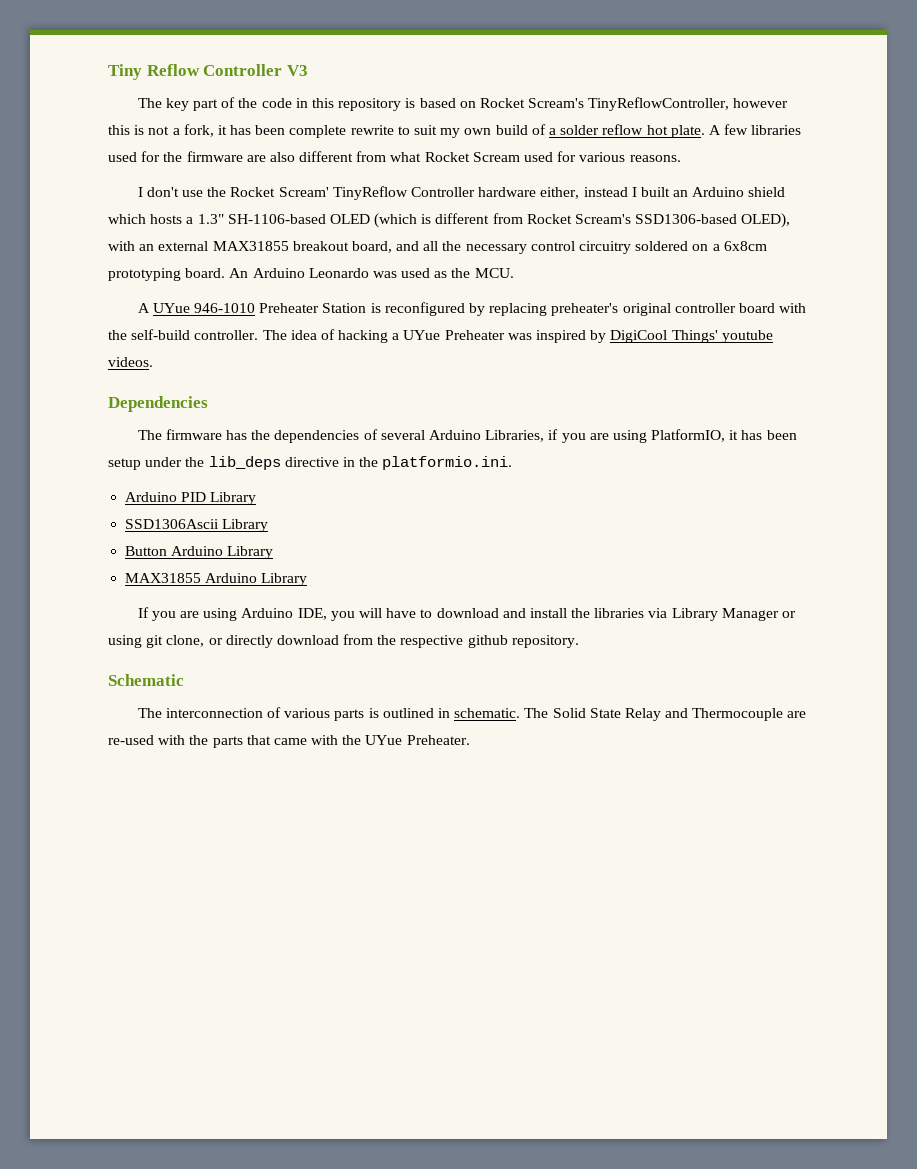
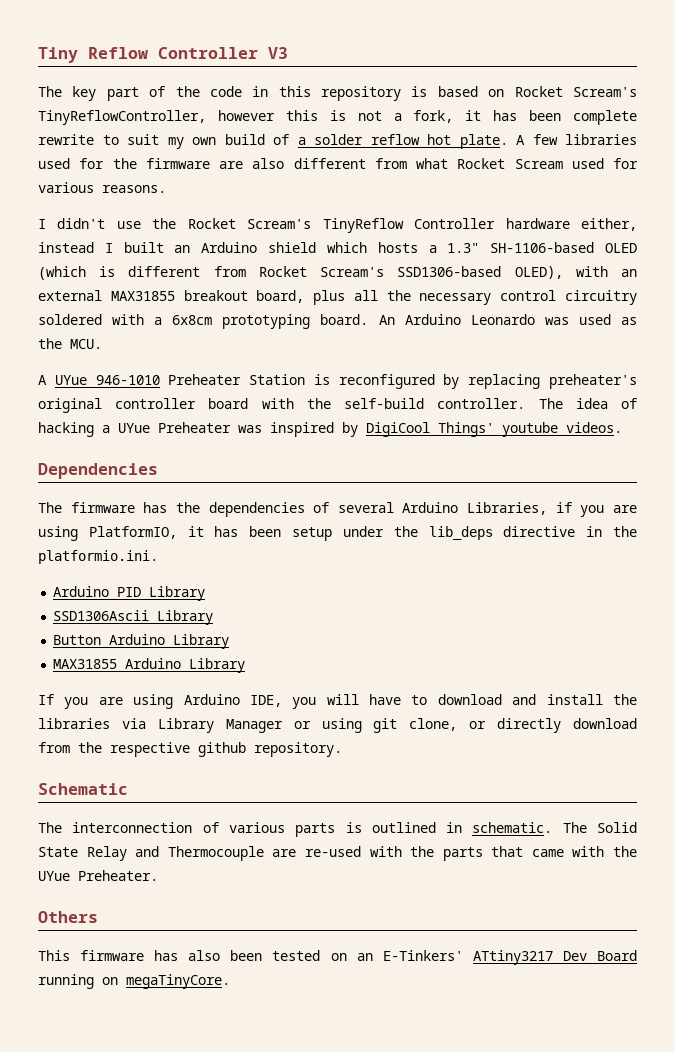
[146,187,179,197] don't -> [57,218,106,229] didn't
[278,187,329,197] Scream' -> [247,219,312,229] Scream's
[396,241,420,251] and -> [313,290,346,305] plus
[692,244,709,251] on -> [112,314,145,325] with
(470, 740) none -> [38,911,98,923] [38,950,637,965] [38,974,230,989] // Others // This firmware has also been tested on an E-Tinkers' ATtiny3217 Dev Board running on megaTinyCore.

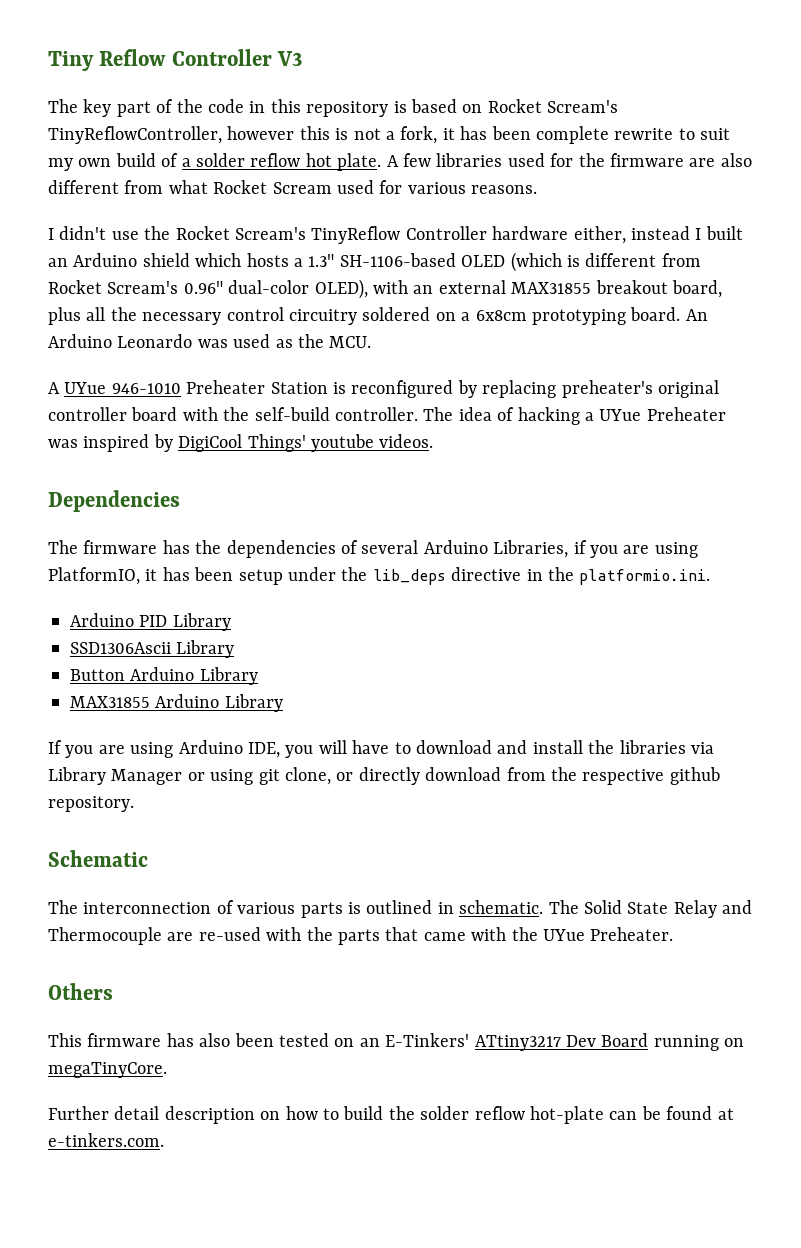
[397,266,502,277] SSD1306-based -> [183,280,310,294] 0.96" dual-color
[112,314,145,325] with -> [435,312,456,321] on
(230, 981) none -> [48,1106,734,1124] [48,1133,164,1147] // Further detail description on how to build the solder reflow hot-plate can be found at e-tinkers.com.

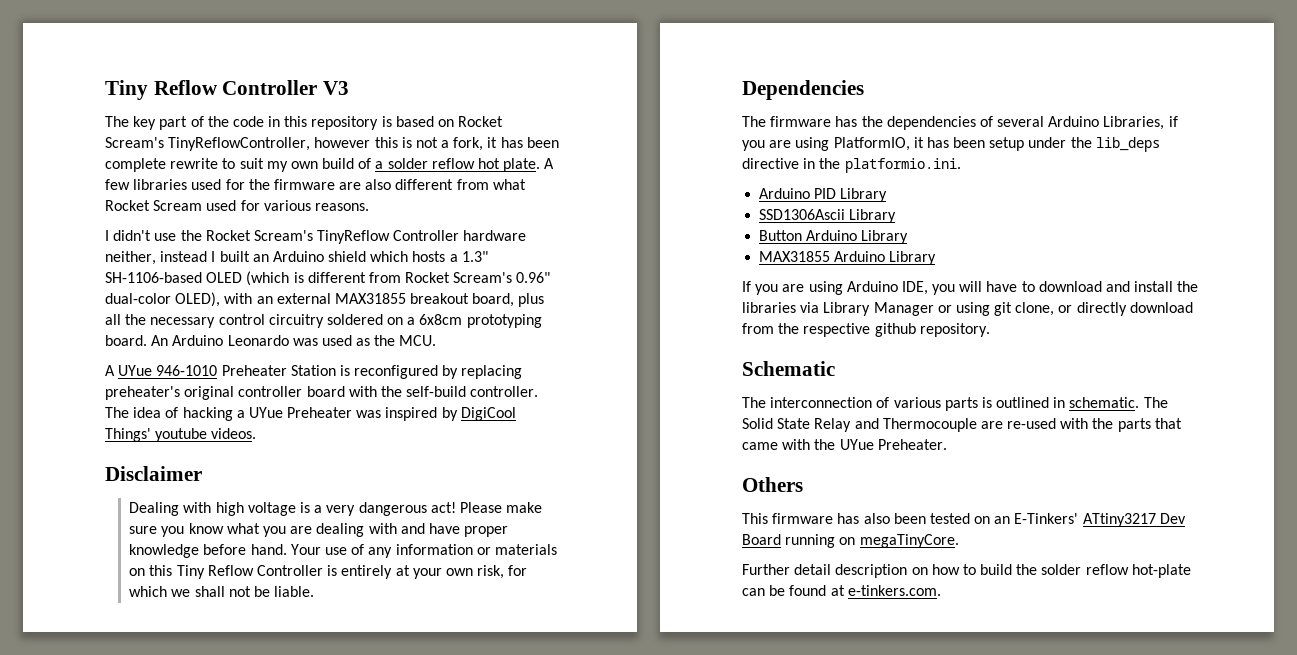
[573,226,626,244] either, -> [105,251,156,265] neither,
(434, 441) none -> [105,466,202,481] [129,502,543,516] [129,523,509,537] [129,544,557,558] [129,565,528,579] [129,586,315,597] // Disclaimer // Dealing with high voltage is a very dangerous act! Please make sure you know what you are dealing with and have proper knowledge before hand. Your use of any information or materials on this Tiny Reflow Controller is entirely at your own risk, for which we shall not be liable.

